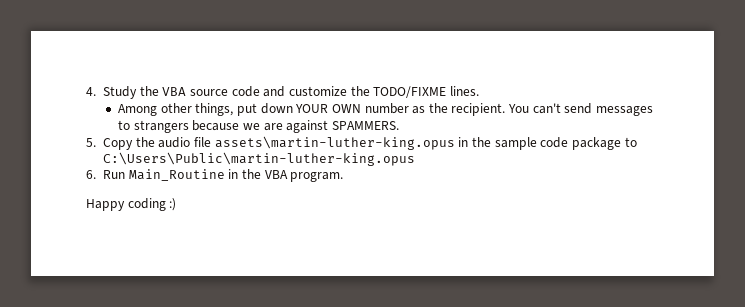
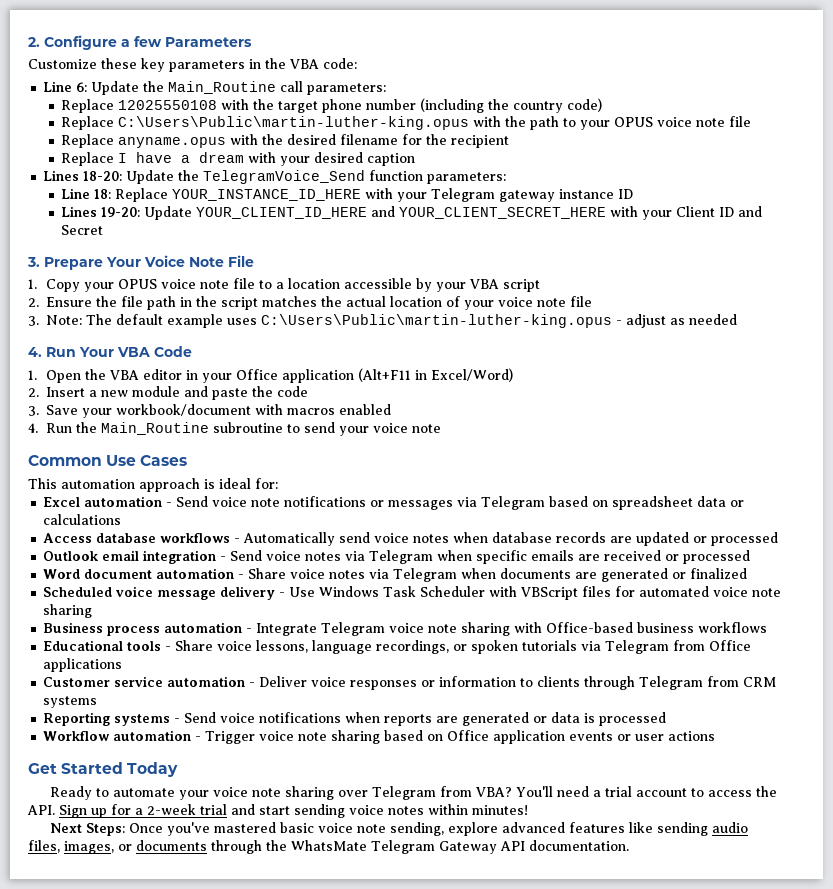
[86,86,479,99] [118,103,654,116] [118,120,399,133] [86,136,637,150] [103,152,416,166] [86,169,344,182] [86,198,177,211] 4. Study the VBA source code and customize the TODO/FIXME lines. // Among other things, put down YOUR OWN number as the recipient. You can't send messages to strangers because we are against SPAMMERS. // 5. Copy the audio file assets\martin-luther-king.opus in the sample code package to C:\Users\Public\martin-luther-king.opus // 6. Run Main_Routine in the VBA program. // Happy coding :) -> [28,35,252,50] [28,58,357,72] [43,81,387,95] [61,98,603,113] [61,116,752,130] [61,134,510,148] [61,152,416,166] [43,170,507,184] [61,188,634,202] [61,206,763,220] [61,225,104,235] [27,255,254,270] [28,278,540,292] [28,296,592,310] [28,314,737,328] [28,346,192,357] [28,368,513,383] [28,386,308,400] [28,404,391,418] [28,422,441,436] [28,455,188,466] [28,478,278,492] [43,496,745,510] [43,514,122,525] [43,532,779,546] [43,550,751,564] [43,568,748,582] [43,586,782,600] [43,604,93,618] [43,622,768,636] [43,640,752,654] [43,658,123,672] [43,676,777,690] [43,696,98,708] [43,712,667,726] [43,730,716,744] [28,762,179,777] [50,786,778,800] [27,804,528,818] [50,822,749,836] [28,840,629,854] 2. Configure a few Parameters // Customize these key parameters in the VBA code: // Line 6: Update the Main_Routine call parameters: // Replace 12025550108 with the target phone number (including the country code) // Replace C:\Users\Public\martin-luther-king.opus with the path to your OPUS voice note file // Replace anyname.opus with the desired filename for the recipient // Replace I have a dream with your desired caption // Lines 18-20: Update the TelegramVoice_Send function parameters: // Line 18: Replace YOUR_INSTANCE_ID_HERE with your Telegram gateway instance ID // Lines 19-20: Update YOUR_CLIENT_ID_HERE and YOUR_CLIENT_SECRET_HERE with your Client ID and Secret // 3. Prepare Your Voice Note File // 1. Copy your OPUS voice note file to a location accessible by your VBA script // 2. Ensure the file path in the script matches the actual location of your voice note file // 3. Note: The default example uses C:\Users\Public\martin-luther-king.opus - adjust as needed // 4. Run Your VBA Code // 1. Open the VBA editor in your Office application (Alt+F11 in Excel/Word) // 2. Insert a new module and paste the code // 3. Save your workbook/document with macros enabled // 4. Run the Main_Routine subroutine to send your voice note // Common Use Cases // This automation approach is ideal for: // Excel automation - Send voice note notifications or messages via Telegram based on spreadsheet data or calculations // Access database workflows - Automatically send voice notes when database records are updated or processed // Outlook email integration - Send voice notes via Telegram when specific emails are received or processed // Word document automation - Share voice notes via Telegram when documents are generated or finalized // Scheduled voice message delivery - Use Windows Task Scheduler with VBScript files for automated voice note sharing // Business process automation - Integrate Telegram voice note sharing with Office-based business workflows // Educational tools - Share voice lessons, language recordings, or spoken tutorials via Telegram from Office applications // Customer service automation - Deliver voice responses or information to clients through Telegram from CRM systems // Reporting systems - Send voice notifications when reports are generated or data is processed // Workflow automation - Trigger voice note sharing based on Office application events or user actions // Get Started Today // Ready to automate your voice note sharing over Telegram from VBA? You'll need a trial account to access the API. Sign up for a 2-week trial and start sending voice notes within minutes! // Next Steps: Once you've mastered basic voice note sending, explore advanced features like sending audio files, images, or documents through the WhatsMate Telegram Gateway API documentation.

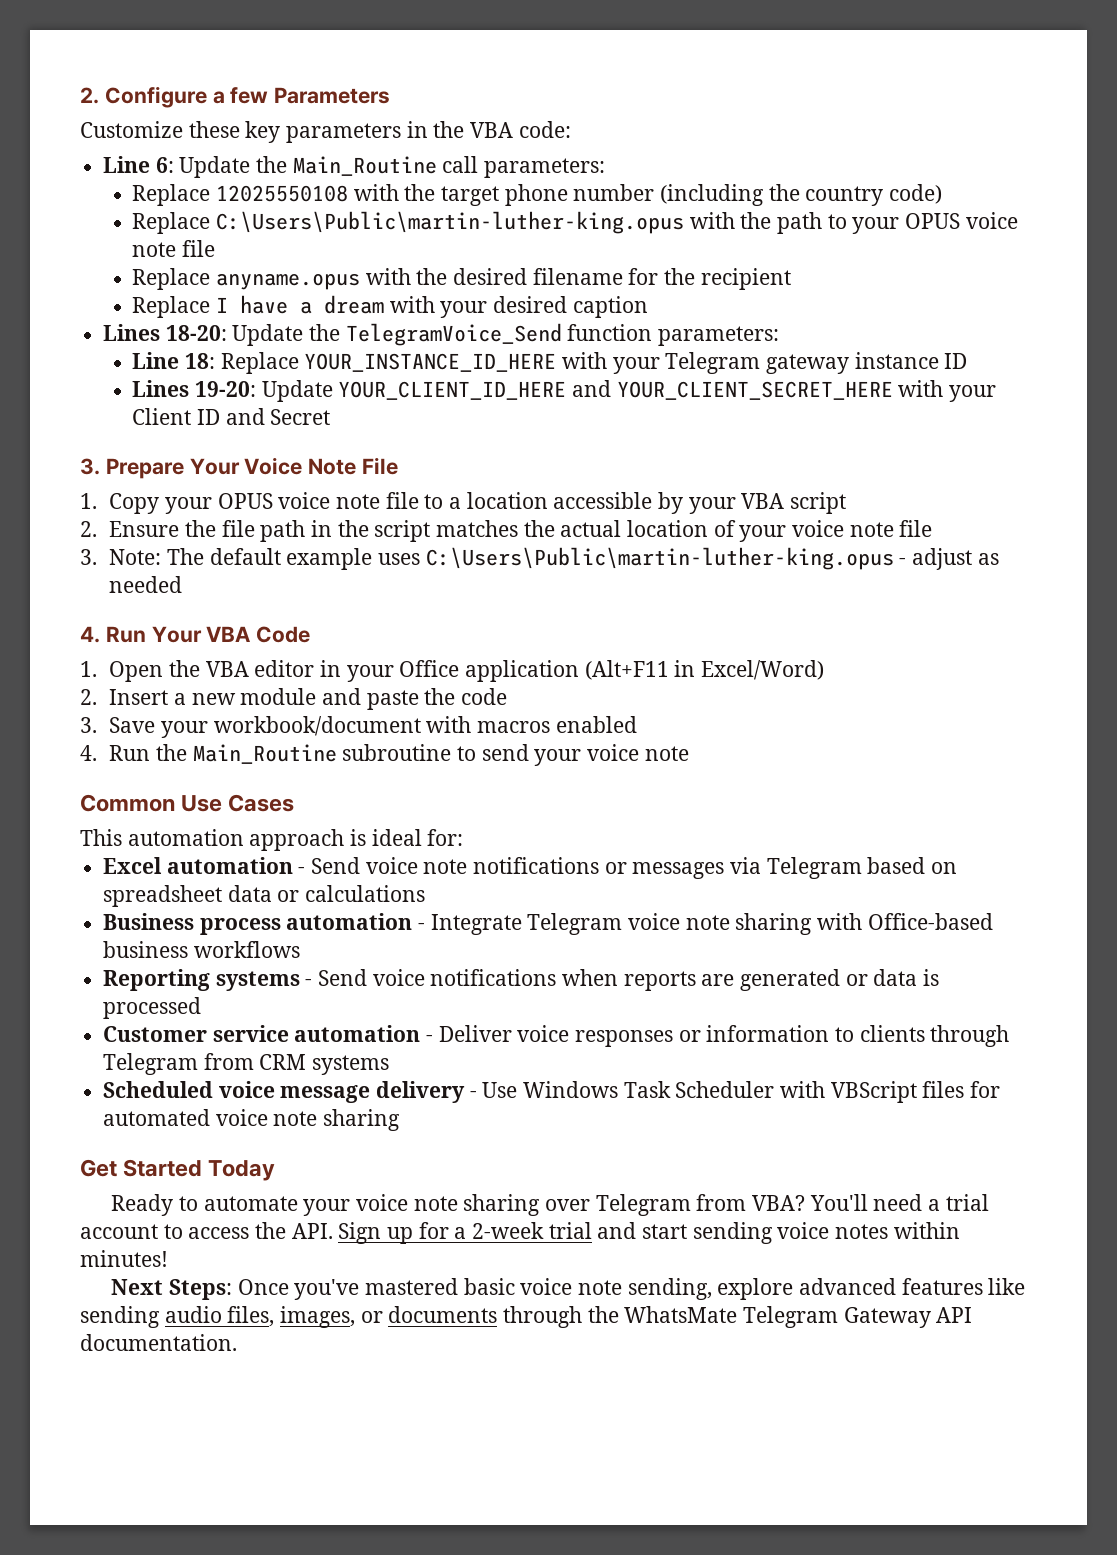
[43,532,779,546] [43,550,751,564] [43,568,748,582] Access database workflows - Automatically send voice notes when database records are updated or processed // Outlook email integration - Send voice notes via Telegram when specific emails are received or processed // Word document automation - Share voice notes via Telegram when documents are generated or finalized -> [103,913,993,935] [103,941,300,958] [103,969,940,991] [103,997,202,1019] [103,1025,1010,1047] [103,1053,390,1075] Business process automation - Integrate Telegram voice note sharing with Office-based business workflows // Reporting systems - Send voice notifications when reports are generated or data is processed // Customer service automation - Deliver voice responses or information to clients through Telegram from CRM systems
[43,622,768,636] [43,640,752,654] [43,658,123,672] [43,676,777,690] [43,696,98,708] [43,712,667,726] [43,730,716,744] // Business process automation - Integrate Telegram voice note sharing with Office-based business workflows // Educational tools - Share voice lessons, language recordings, or spoken tutorials via Telegram from Office applications // Customer service automation - Deliver voice responses or information to clients through Telegram from CRM systems // Reporting systems - Send voice notifications when reports are generated or data is processed // Workflow automation - Trigger voice note sharing based on Office application events or user actions -> (401, 1120) none

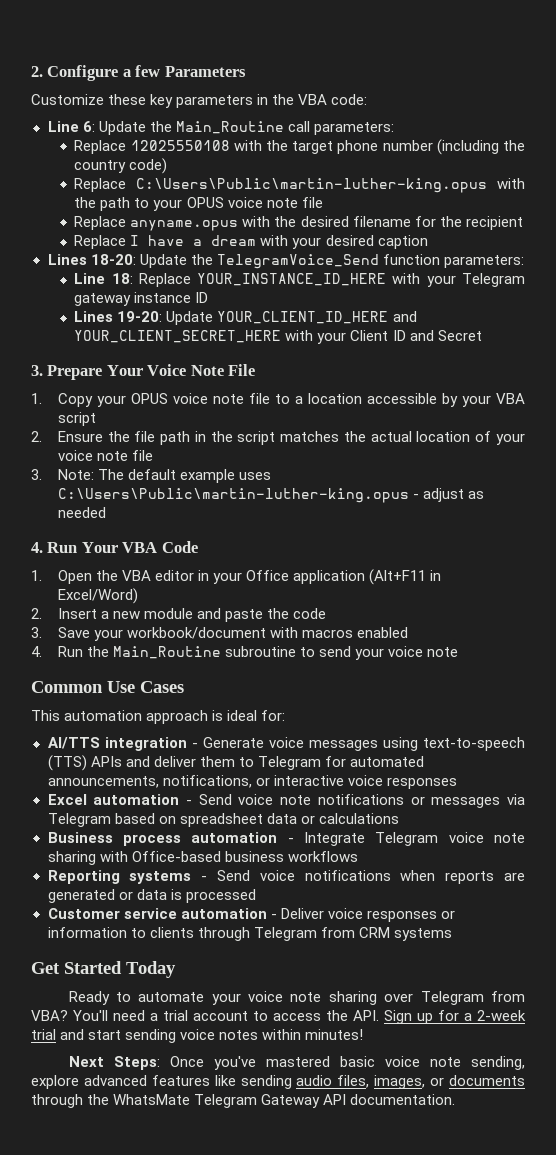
(464, 837) none -> [47,737,525,751] [47,755,424,771] [47,775,457,789] // AI/TTS integration - Generate voice messages using text-to-speech (TTS) APIs and deliver them to Telegram for automated announcements, notifications, or interactive voice responses
[103,1081,1001,1103] [103,1109,401,1131] // Scheduled voice message delivery - Use Windows Task Scheduler with VBScript files for automated voice note sharing -> (452, 934) none

